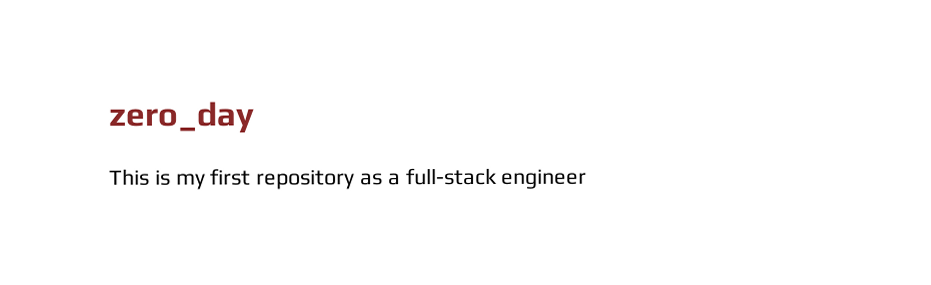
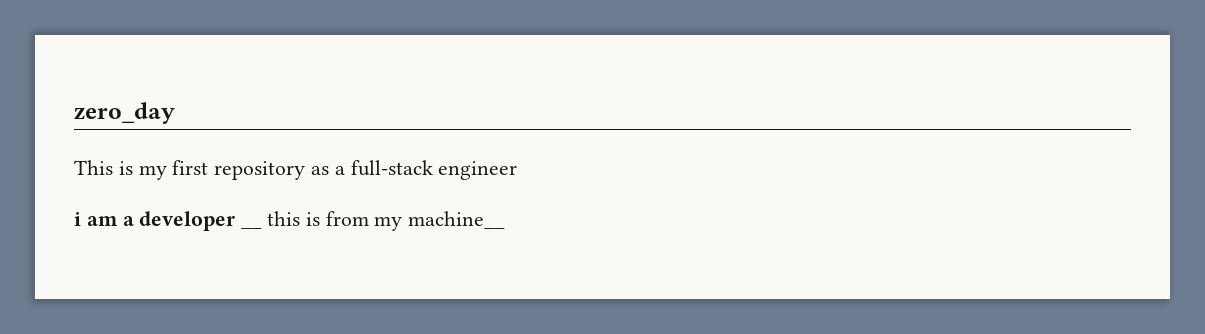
(588, 178) none -> [74,211,263,231] [267,211,506,231] // i am a developer __ this is from my machine__

